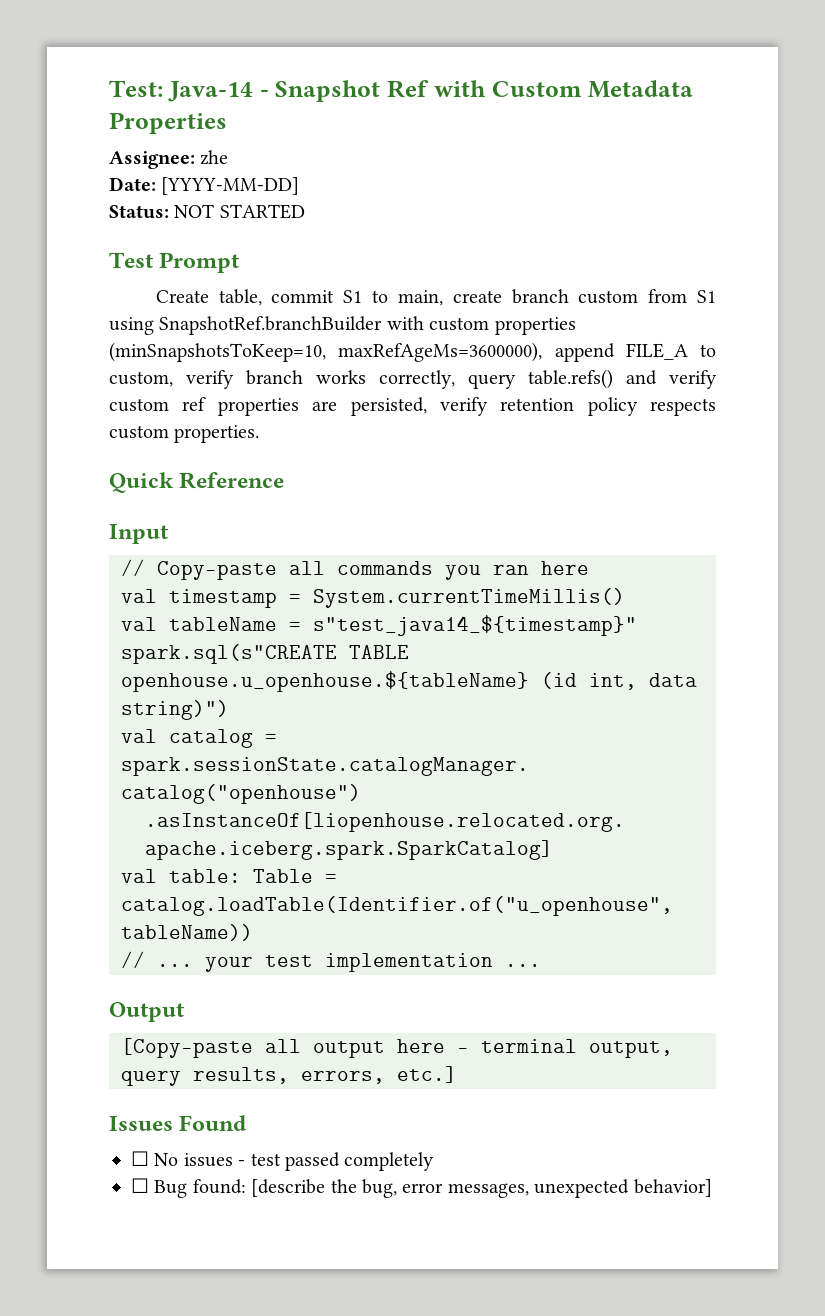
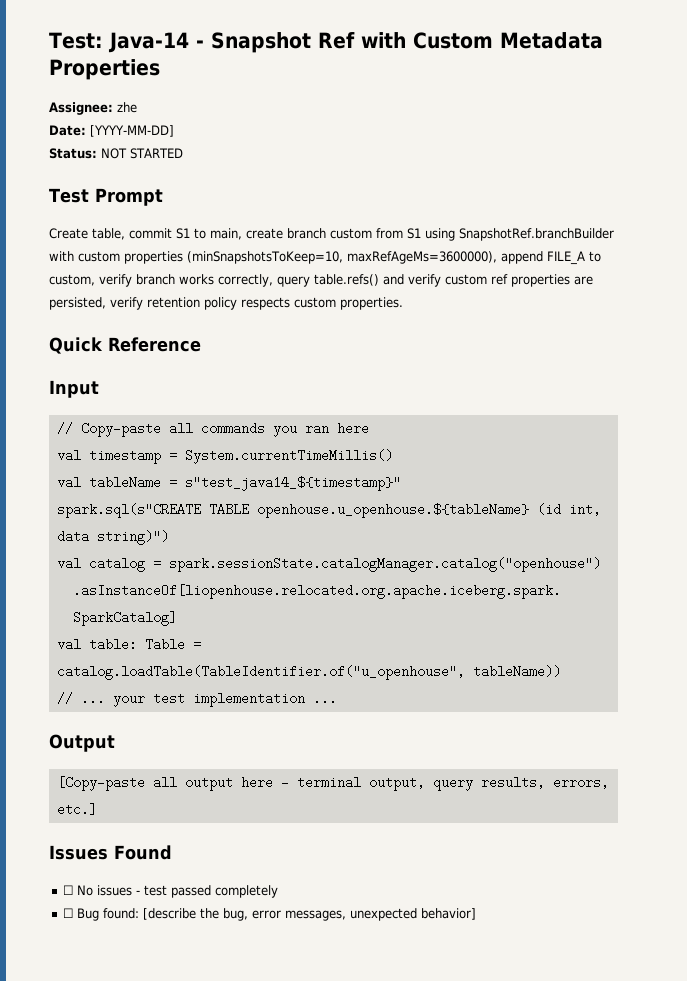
[121,896,673,916] catalog.loadTable(Identifier.of("u_openhouse", -> [56,665,465,680] catalog.loadTable(TableIdentifier.of("u_openhouse",

